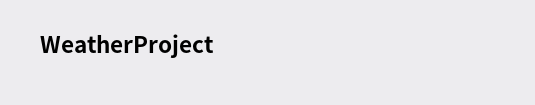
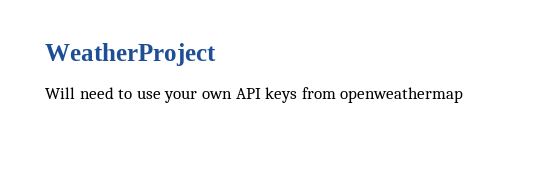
(214, 46) none -> [45,87,464,103] // Will need to use your own API keys from openweathermap

